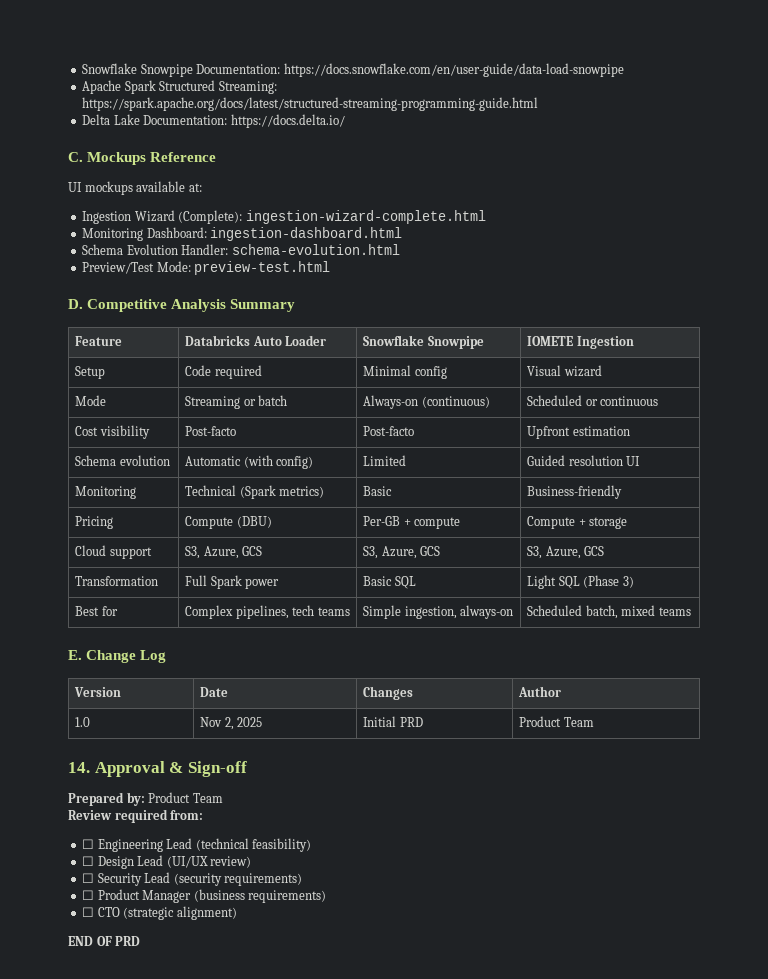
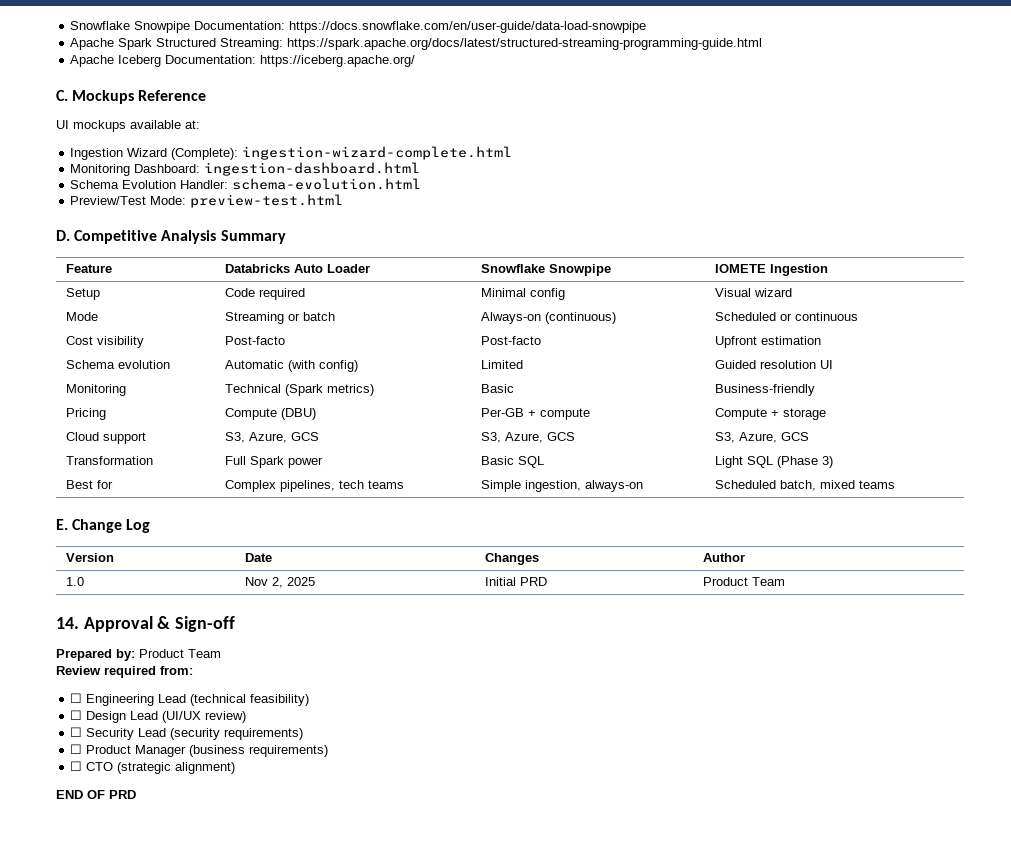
[82,114,345,128] Delta Lake Documentation: https://docs.delta.io/ -> [70,55,416,67] Apache Iceberg Documentation: https://iceberg.apache.org/

